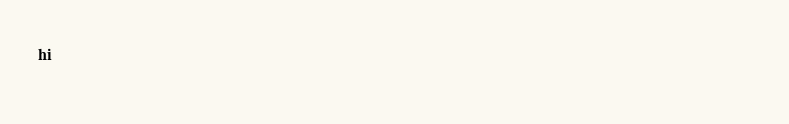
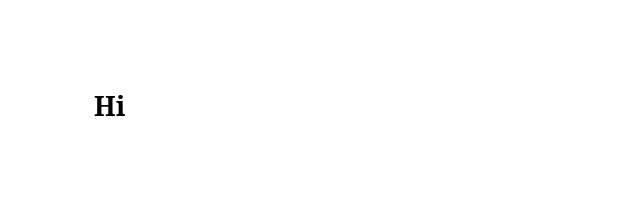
[38,48,52,60] hi -> [94,95,125,116] Hi

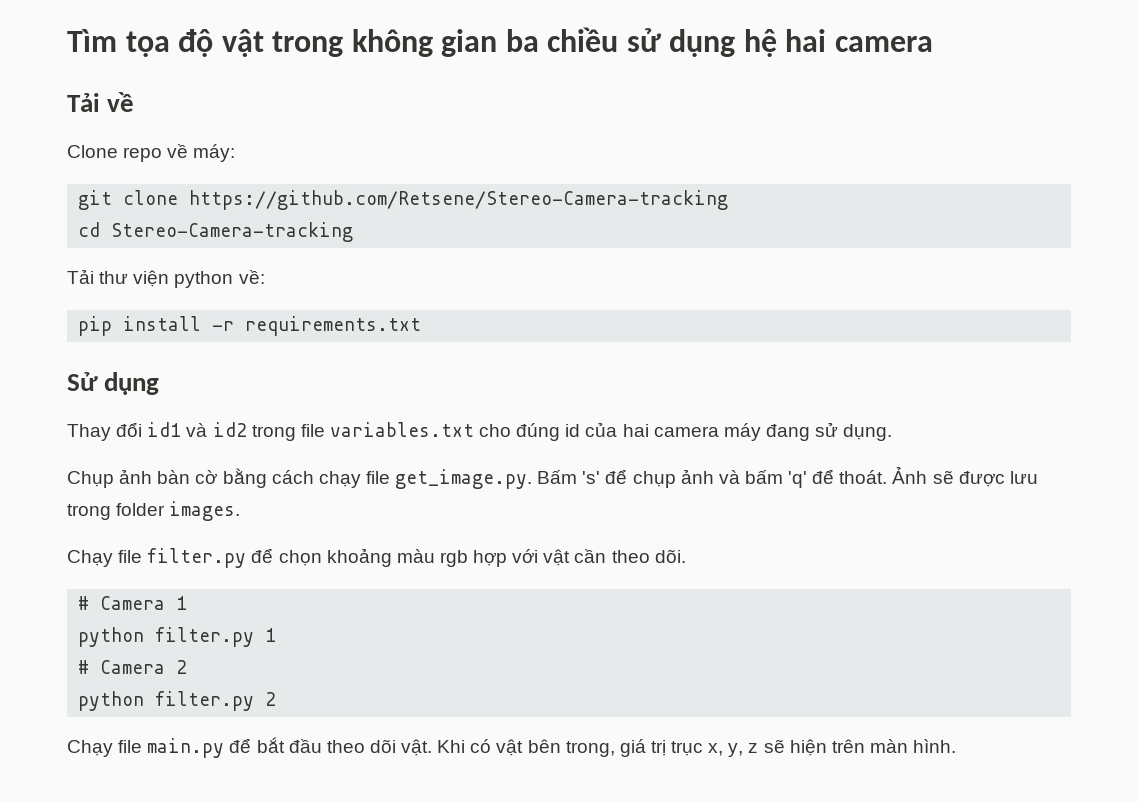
[94,95,125,116] Hi -> [67,27,933,57] [67,92,135,112] [67,144,236,162] [78,190,729,210] [78,222,354,242] [67,269,265,288] [78,316,422,336] [67,372,160,395] [67,422,893,441] [67,466,1038,489] [67,501,241,521] [67,548,686,568] [78,596,188,610] [78,627,277,647] [78,660,188,674] [78,691,277,711] [67,737,957,758] Tìm tọa độ vật trong không gian ba chiều sử dụng hệ hai camera // Tải về // Clone repo về máy: // git clone https://github.com/Retsene/Stereo-Camera-tracking // cd Stereo-Camera-tracking // Tải thư viện python về: // pip install -r requirements.txt // Sử dụng // Thay đổi id1 và id2 trong file variables.txt cho đúng id của hai camera máy đang sử dụng. // Chụp ảnh bàn cờ bằng cách chạy file get_image.py. Bấm 's' để chụp ảnh và bấm 'q' để thoát. Ảnh sẽ được lưu trong folder images. // Chạy file filter.py để chọn khoảng màu rgb hợp với vật cần theo dõi. // # Camera 1 // python filter.py 1 // # Camera 2 // python filter.py 2 // Chạy file main.py để bắt đầu theo dõi vật. Khi có vật bên trong, giá trị trục x, y, z sẽ hiện trên màn hình.

